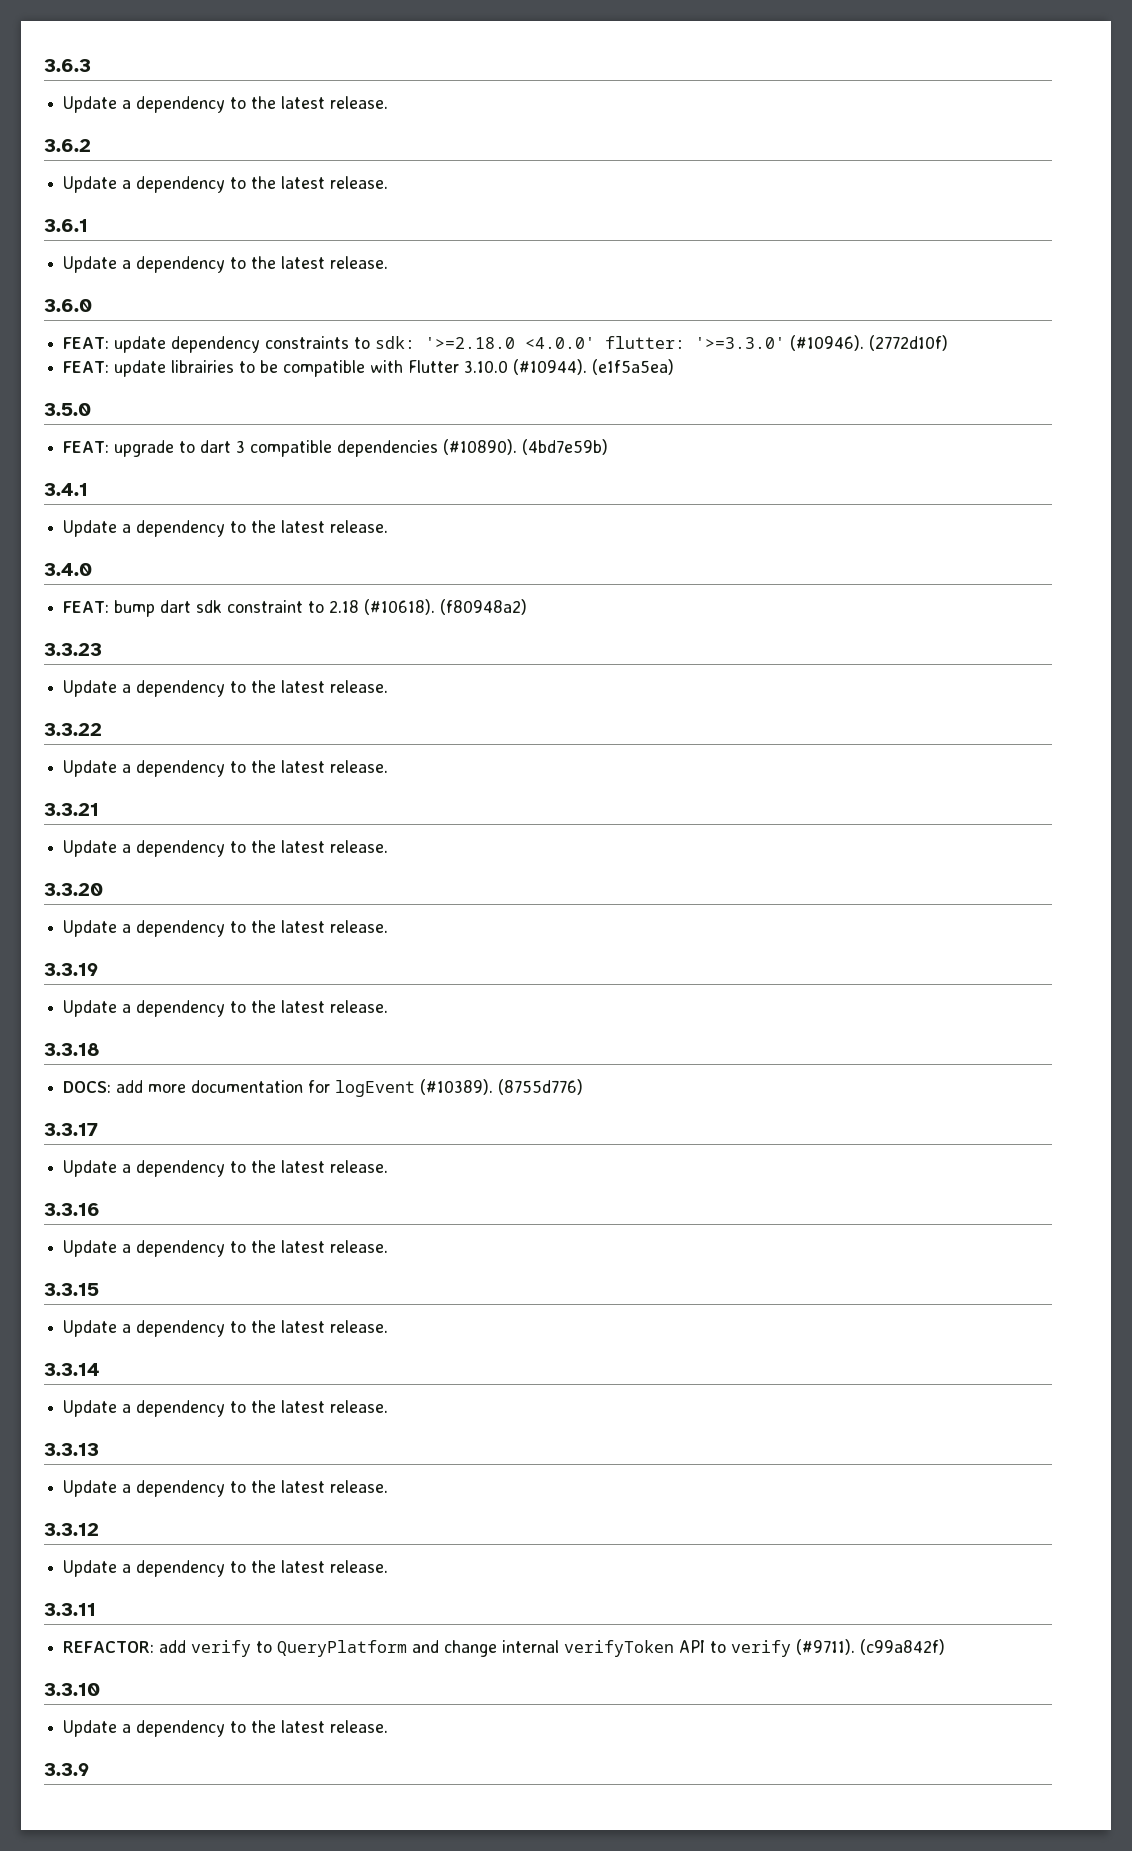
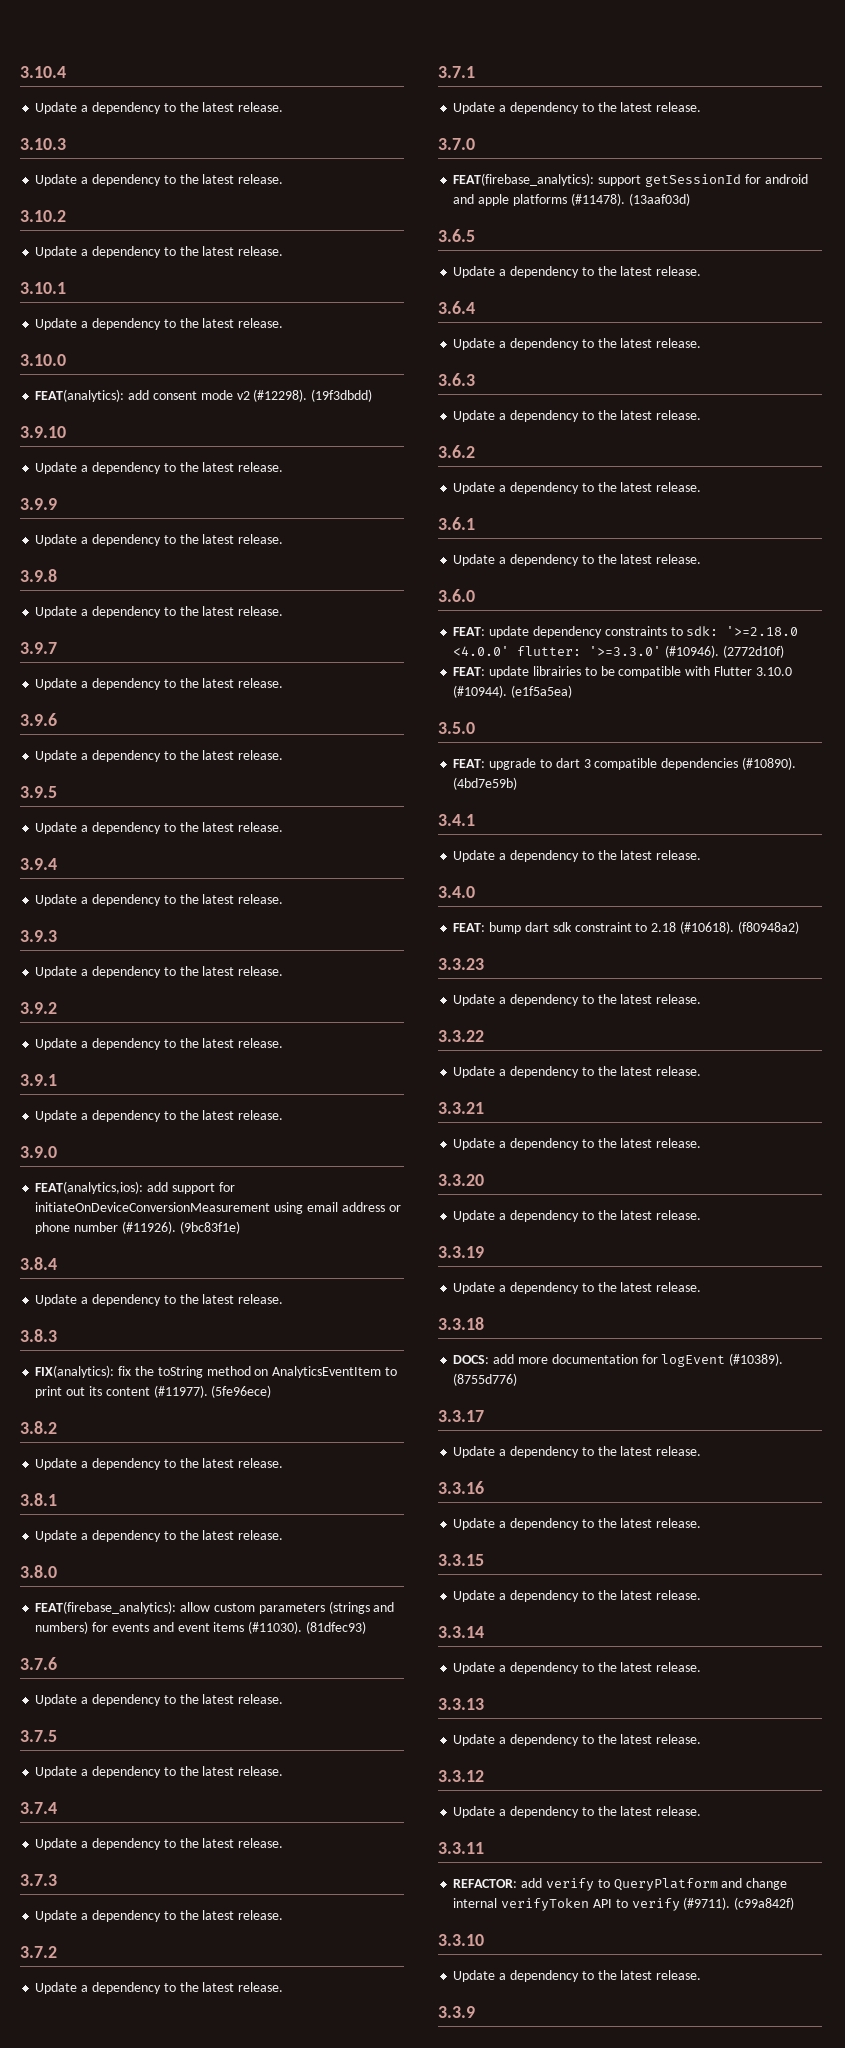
(44, 65) none -> [20,66,66,78] [35,102,284,114] [20,138,66,150] [35,174,284,186] [20,210,66,222] [35,246,284,258] [20,282,66,294] [35,318,284,330] [20,354,66,366] [35,389,373,402] [20,426,66,438] [35,462,284,474] [20,498,57,510] [35,534,284,546] [20,569,57,582] [35,606,284,618] [20,642,57,654] [35,678,284,690] [20,713,57,726] [35,750,284,762] [20,786,57,798] [35,822,284,834] [20,858,57,870] [35,894,284,906] [20,930,57,942] [35,966,284,978] [20,1002,57,1014] [35,1038,284,1050] [20,1074,57,1086] [35,1110,284,1122] [20,1146,57,1158] [35,1181,235,1194] [35,1202,401,1214] [35,1221,240,1234] [20,1257,57,1270] [35,1294,284,1306] [20,1329,57,1342] [35,1365,397,1378] [35,1385,272,1398] [20,1421,57,1434] [35,1458,284,1470] [20,1493,57,1506] [35,1530,284,1542] [20,1565,57,1578] [35,1601,395,1614] [35,1621,366,1634] [20,1657,57,1670] [35,1694,284,1706] [20,1730,57,1742] [35,1766,284,1778] [20,1802,57,1814] [35,1838,284,1850] [20,1874,57,1886] [35,1910,284,1922] [20,1946,57,1958] [35,1982,284,1994] [438,66,475,78] [453,102,702,114] [438,138,475,150] [453,173,808,187] [453,193,690,206] [438,229,475,242] [453,266,702,278] [438,301,475,314] [453,338,702,350] 3.10.4 // Update a dependency to the latest release. // 3.10.3 // Update a dependency to the latest release. // 3.10.2 // Update a dependency to the latest release. // 3.10.1 // Update a dependency to the latest release. // 3.10.0 // FEAT(analytics): add consent mode v2 (#12298). (19f3dbdd) // 3.9.10 // Update a dependency to the latest release. // 3.9.9 // Update a dependency to the latest release. // 3.9.8 // Update a dependency to the latest release. // 3.9.7 // Update a dependency to the latest release. // 3.9.6 // Update a dependency to the latest release. // 3.9.5 // Update a dependency to the latest release. // 3.9.4 // Update a dependency to the latest release. // 3.9.3 // Update a dependency to the latest release. // 3.9.2 // Update a dependency to the latest release. // 3.9.1 // Update a dependency to the latest release. // 3.9.0 // FEAT(analytics,ios): add support for initiateOnDeviceConversionMeasurement using email address or phone number (#11926). (9bc83f1e) // 3.8.4 // Update a dependency to the latest release. // 3.8.3 // FIX(analytics): fix the toString method on AnalyticsEventItem to print out its content (#11977). (5fe96ece) // 3.8.2 // Update a dependency to the latest release. // 3.8.1 // Update a dependency to the latest release. // 3.8.0 // FEAT(firebase_analytics): allow custom parameters (strings and numbers) for events and event items (#11030). (81dfec93) // 3.7.6 // Update a dependency to the latest release. // 3.7.5 // Update a dependency to the latest release. // 3.7.4 // Update a dependency to the latest release. // 3.7.3 // Update a dependency to the latest release. // 3.7.2 // Update a dependency to the latest release. // 3.7.1 // Update a dependency to the latest release. // 3.7.0 // FEAT(firebase_analytics): support getSessionId for android and apple platforms (#11478). (13aaf03d) // 3.6.5 // Update a dependency to the latest release. // 3.6.4 // Update a dependency to the latest release. //

